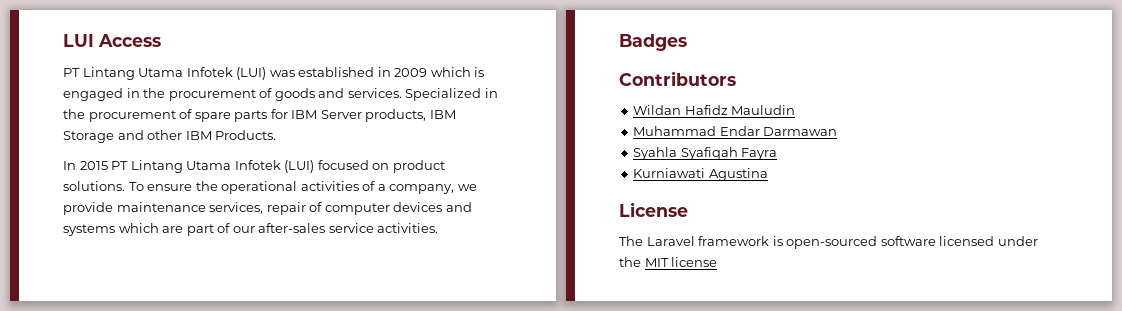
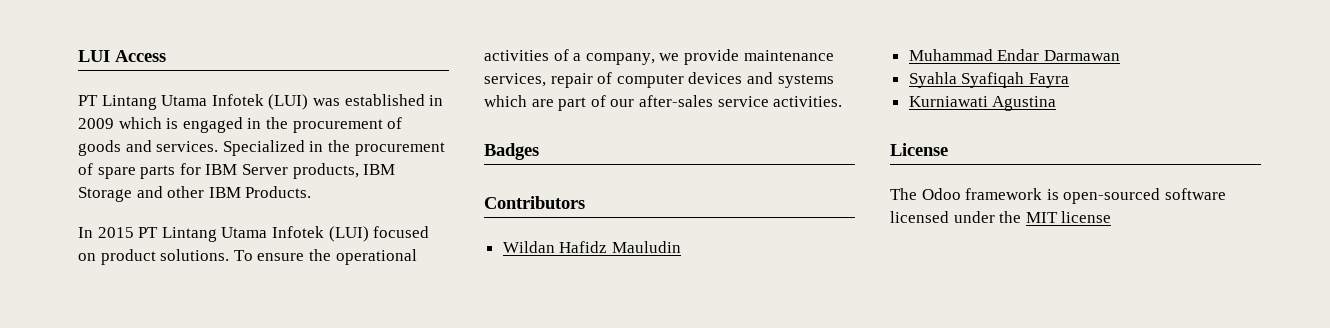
[646,236,695,246] Laravel -> [921,188,961,200] Odoo

